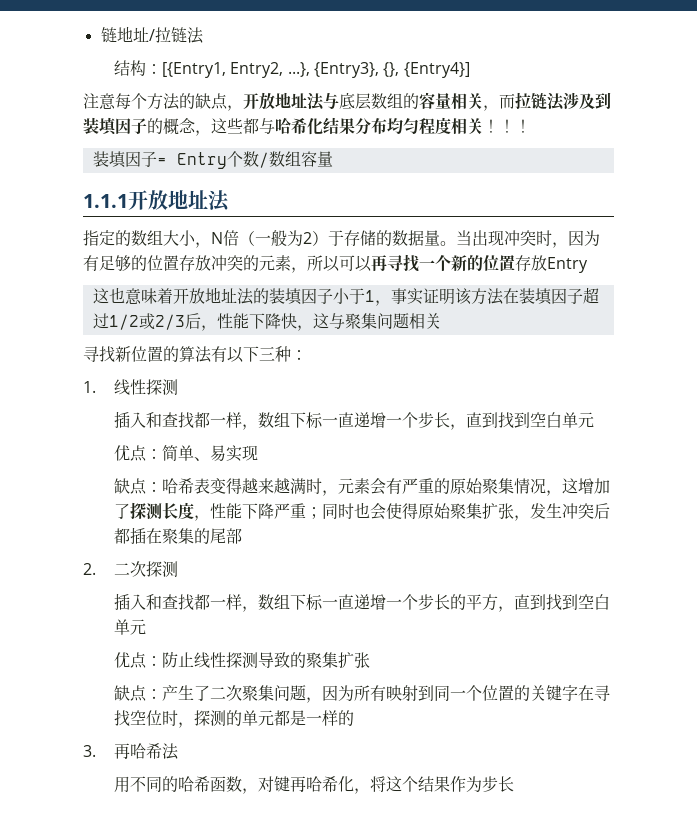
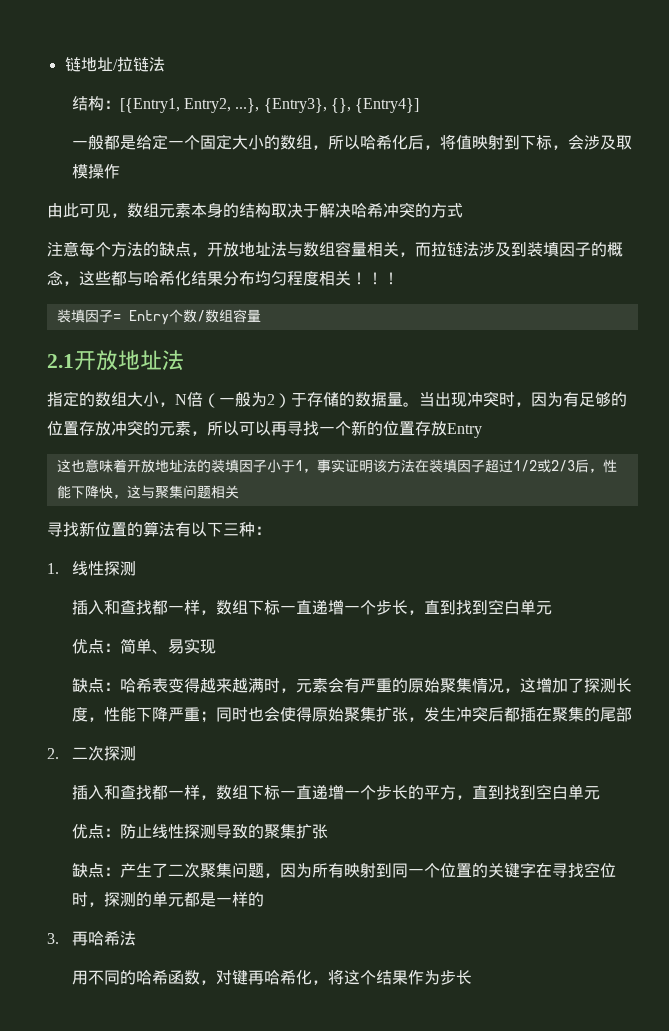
(470, 70) none -> [71,134,632,150] [71,164,120,179] [47,202,463,218] // 一般都是给定一个固定大小的数组，所以哈希化后，将值映射到下标，会涉及取模操作 // 由此可见，数组元素本身的结构取决于解决哈希冲突的方式
[339,92,419,110] 底层数组的 -> [303,242,335,257] 数组
[83,194,128,208] 1.1.1 -> [47,354,74,368] 2.1

